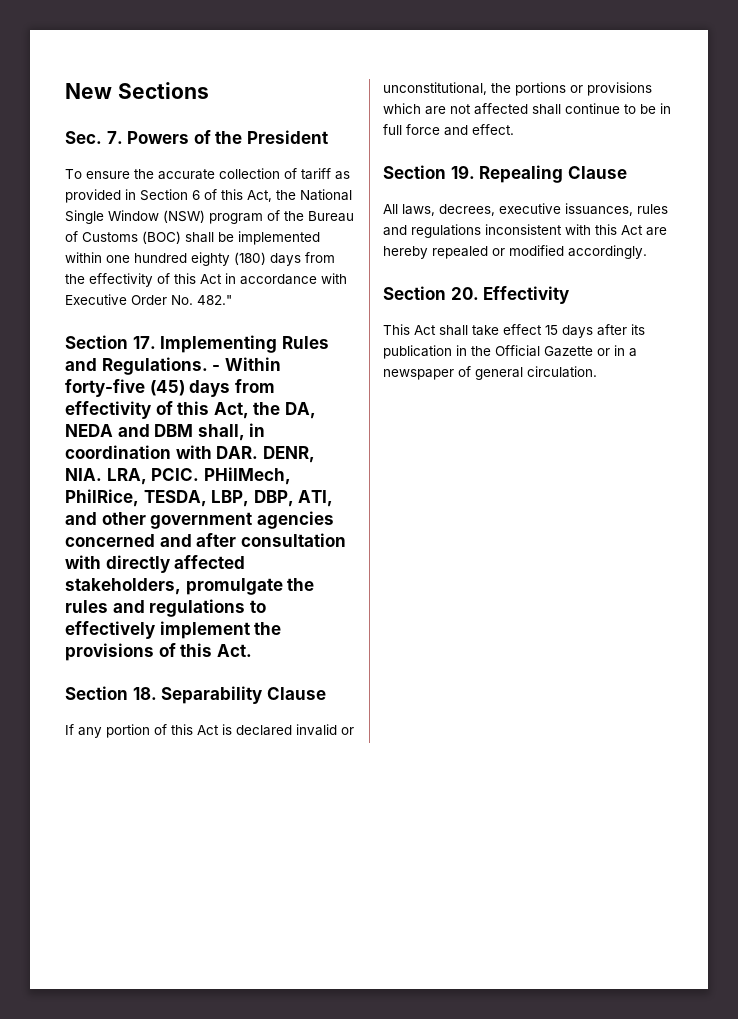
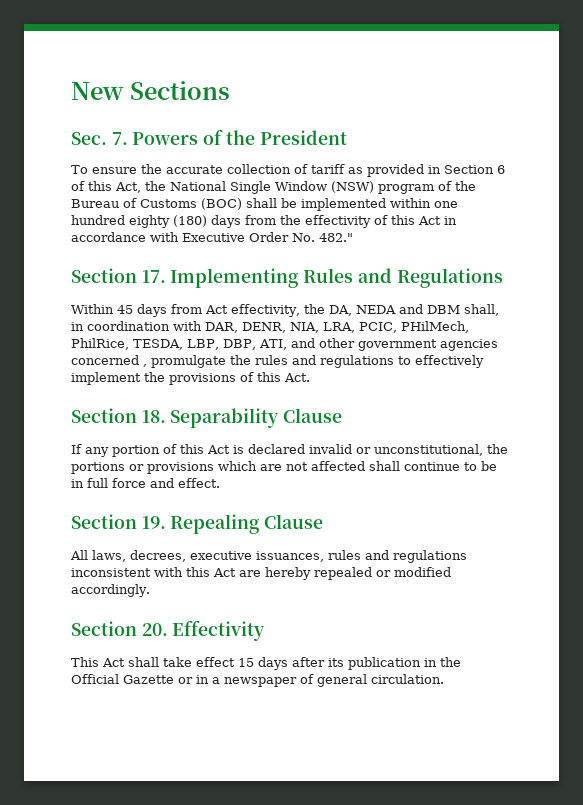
[101,357,281,375] [65,379,275,397] [65,401,249,419] Regulations. - Within forty-five (45) days from effectivity of this Act, -> [396,268,503,288] [71,304,300,317] Regulations // Within 45 days from Act effectivity,
[216,446,315,463] [65,468,200,485] DAR. DENR, NIA. LRA, PCIC. -> [205,322,397,333] DAR, DENR, NIA, LRA, PCIC,
[159,533,346,547] [65,555,246,573] [65,578,181,595] and after consultation with directly affected stakeholders, -> [143,364,147,367] ,

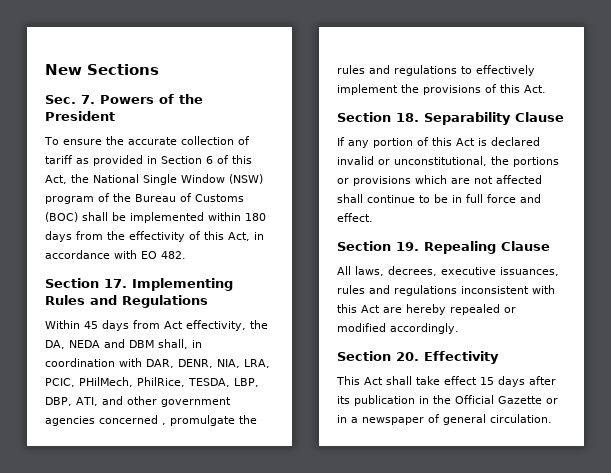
[434,201,458,208] [71,215,207,228] one hundred eighty (180) -> [245,213,266,221] 180
[418,216,441,225] Act -> [228,232,250,241] Act,
[182,232,353,242] Executive Order No. 482." -> [141,251,186,259] EO 482.

